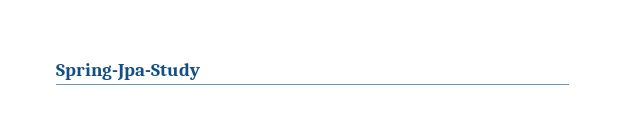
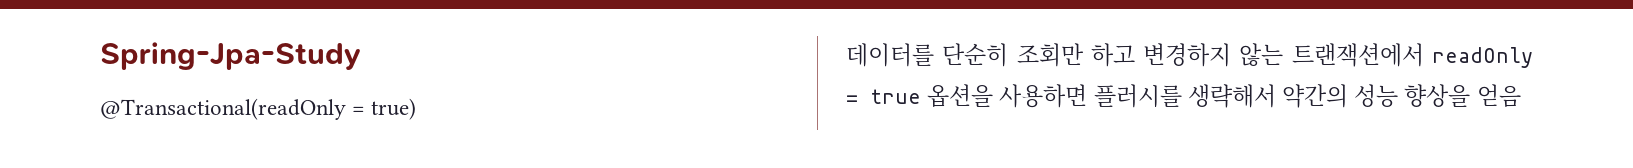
(200, 72) none -> [100,98,417,120] [846,43,1533,68] [846,84,1521,108] // @Transactional(readOnly = true) // 데이터를 단순히 조회만 하고 변경하지 않는 트랜잭션에서 readOnly = true 옵션을 사용하면 플러시를 생략해서 약간의 성능 향상을 얻음

